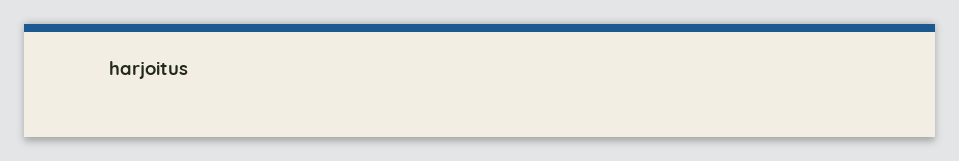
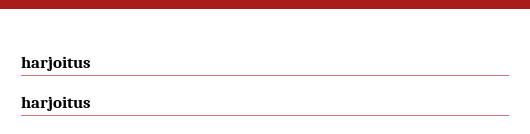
[109,61,188,79] harjoitus -> [21,56,91,71] [21,96,91,111] harjoitus // harjoitus

